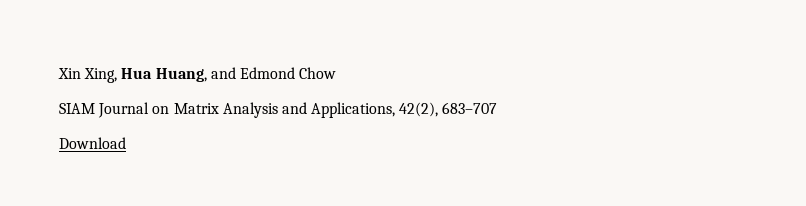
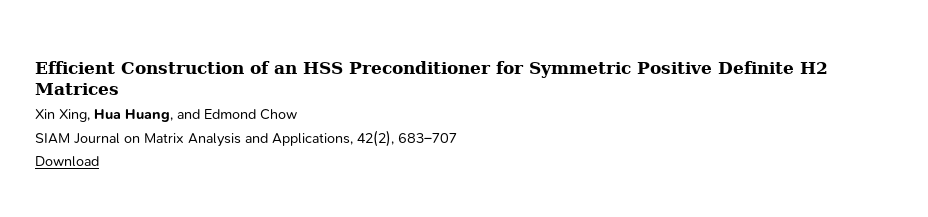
(58, 73) none -> [35,61,828,78] [35,83,119,95] Efficient Construction of an HSS Preconditioner for Symmetric Positive Definite H2 Matrices //

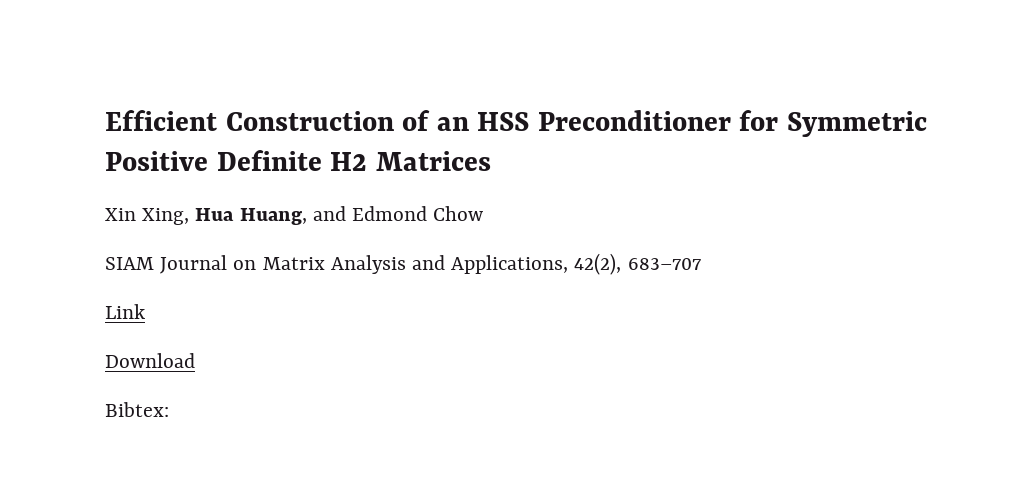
(457, 138) none -> [105,304,145,319] // Link
(99, 161) none -> [105,402,169,417] // Bibtex:

